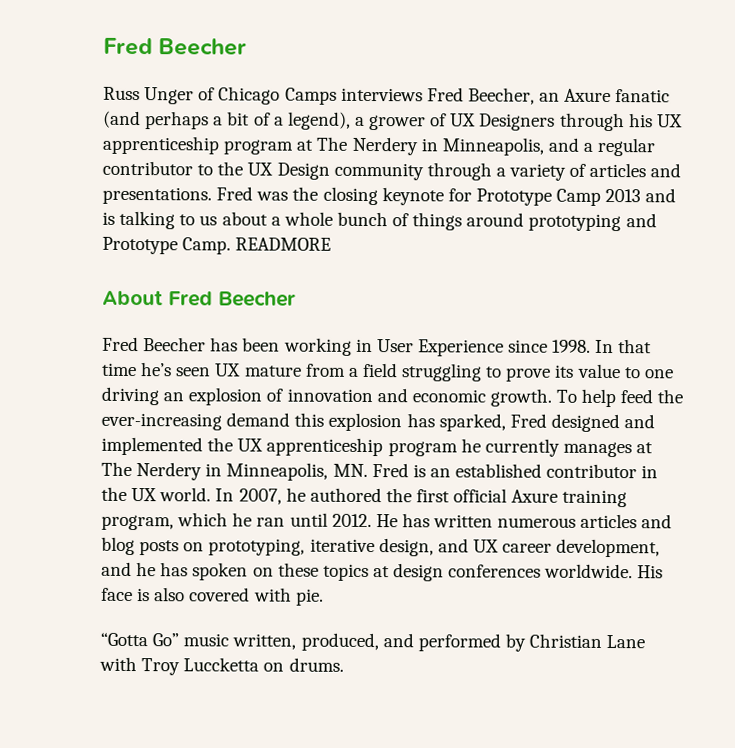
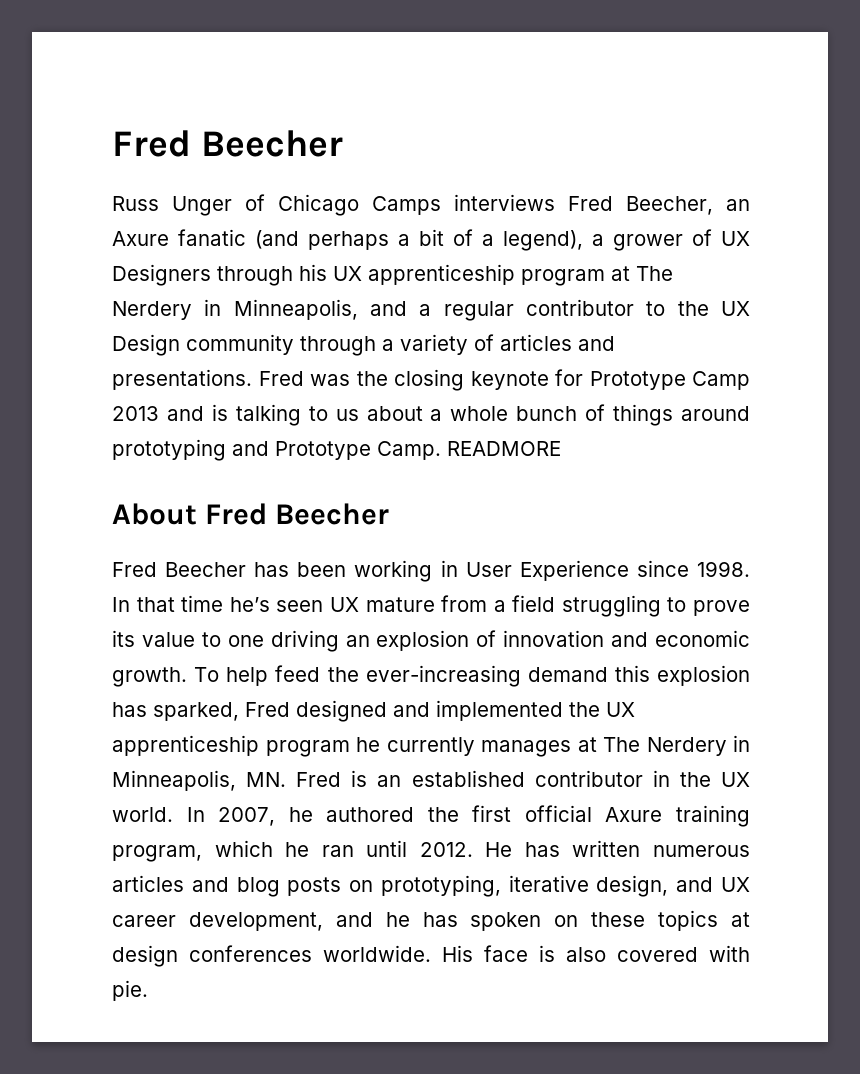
[100,632,646,652] [99,656,344,676] // “Gotta Go” music written, produced, and performed by Christian Lane with Troy Luccketta on drums. -> (148, 990) none

